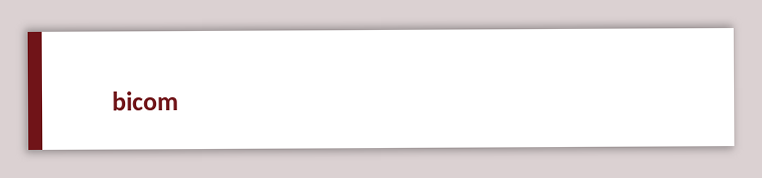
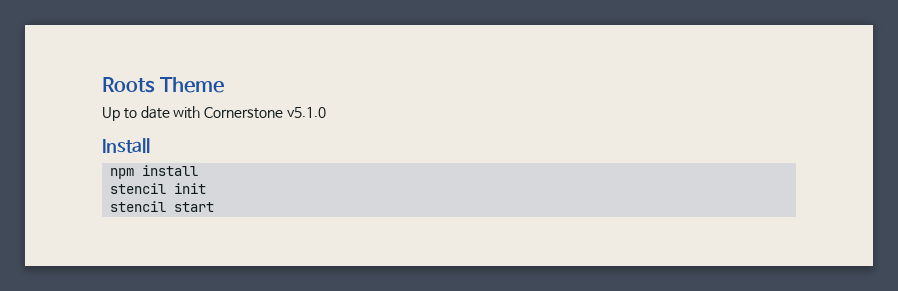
[112,91,179,111] bicom -> [102,77,225,93] [102,106,326,121] [102,138,150,153] [110,165,199,179] [110,183,207,194] [110,201,215,212] Roots Theme // Up to date with Cornerstone v5.1.0 // Install // npm install // stencil init // stencil start

